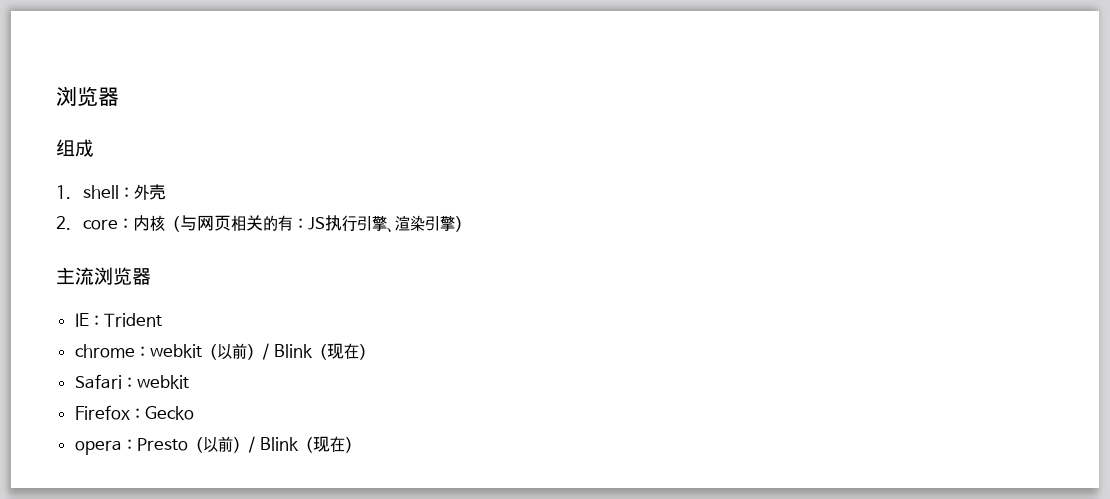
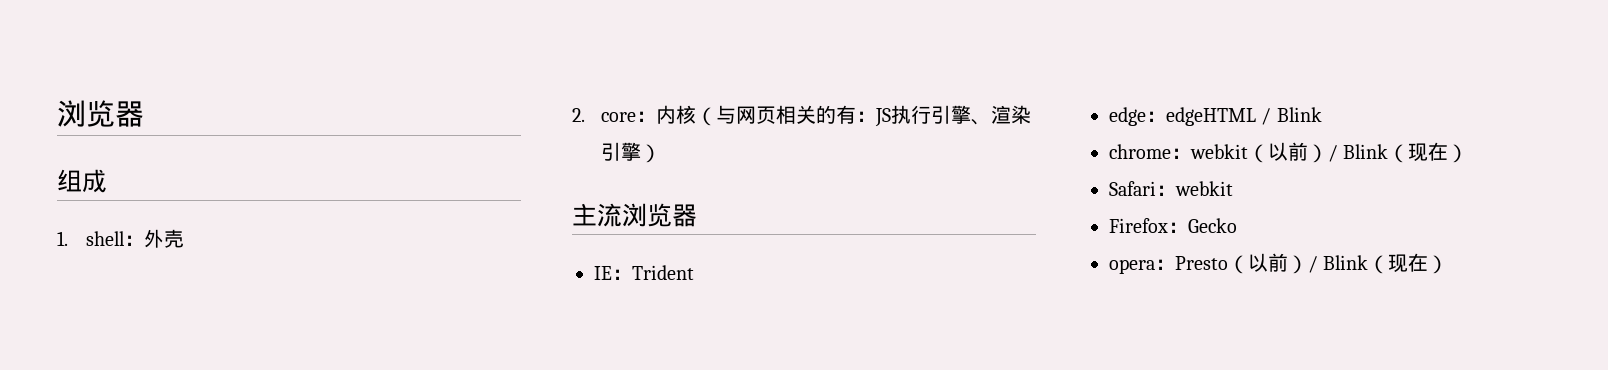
(162, 320) none -> [1109,107,1322,126] // edge：edgeHTML / Blink

